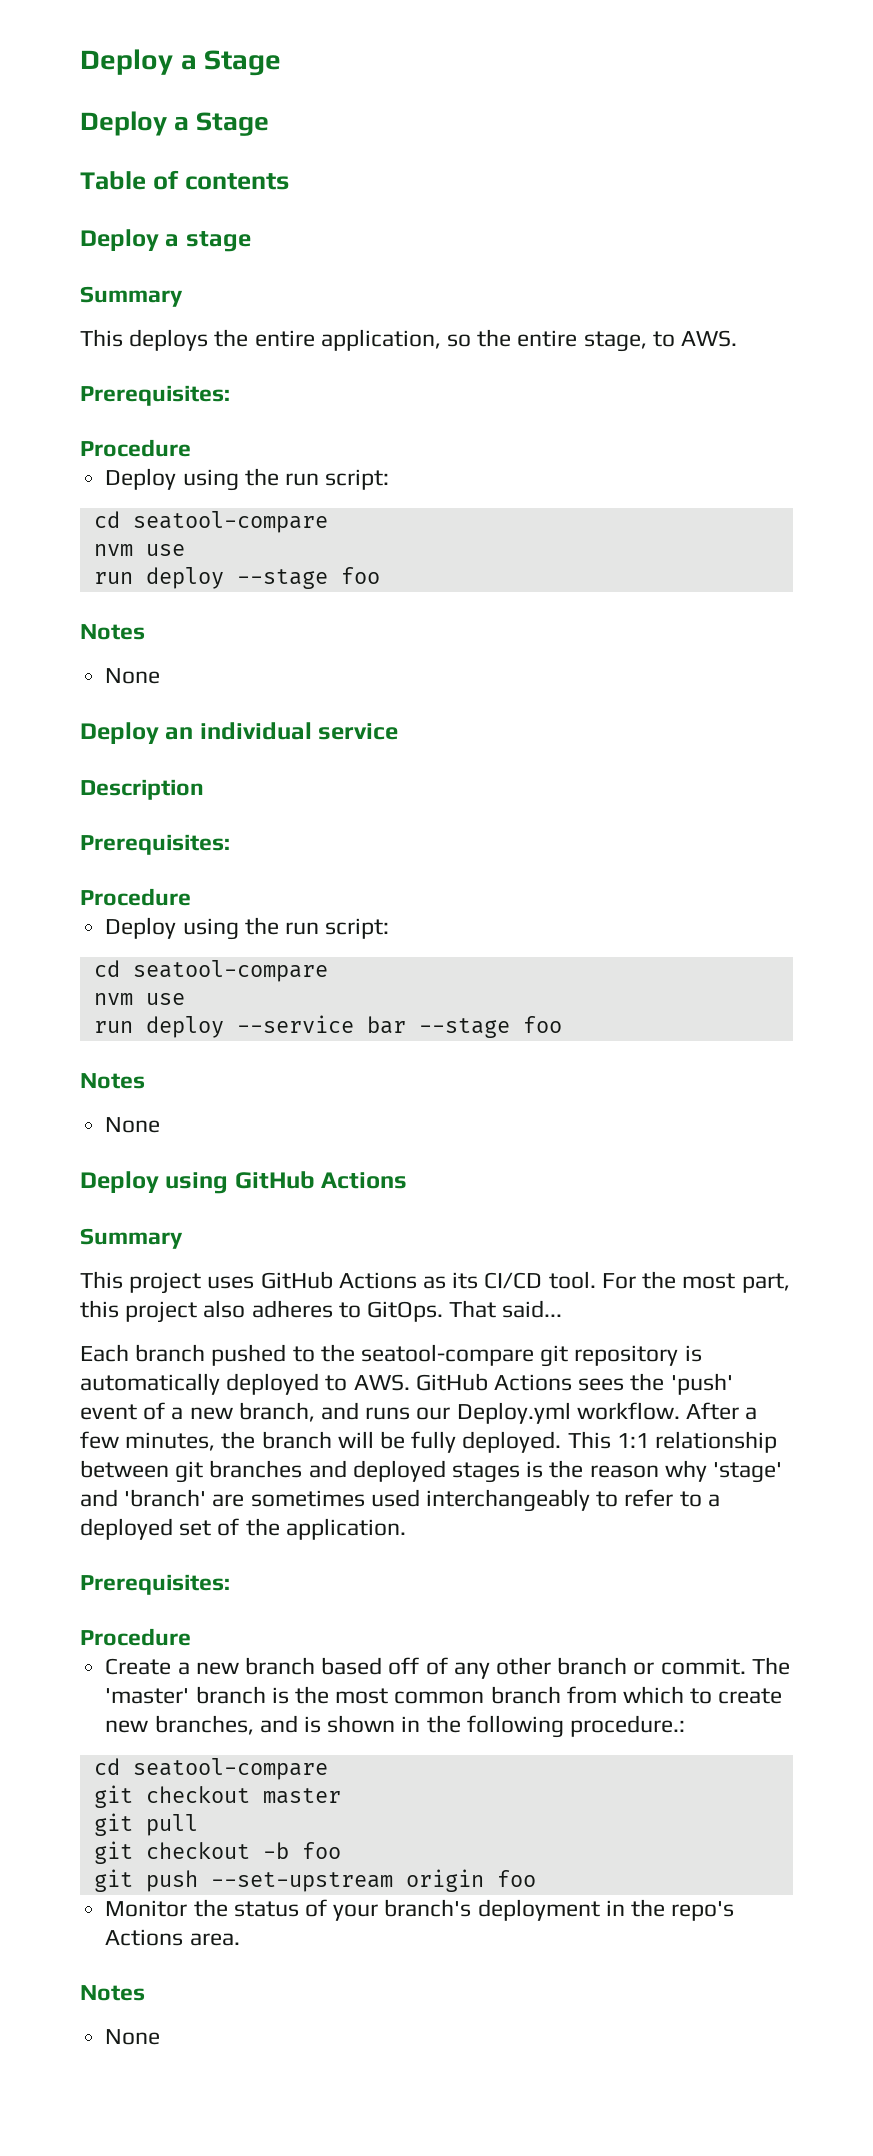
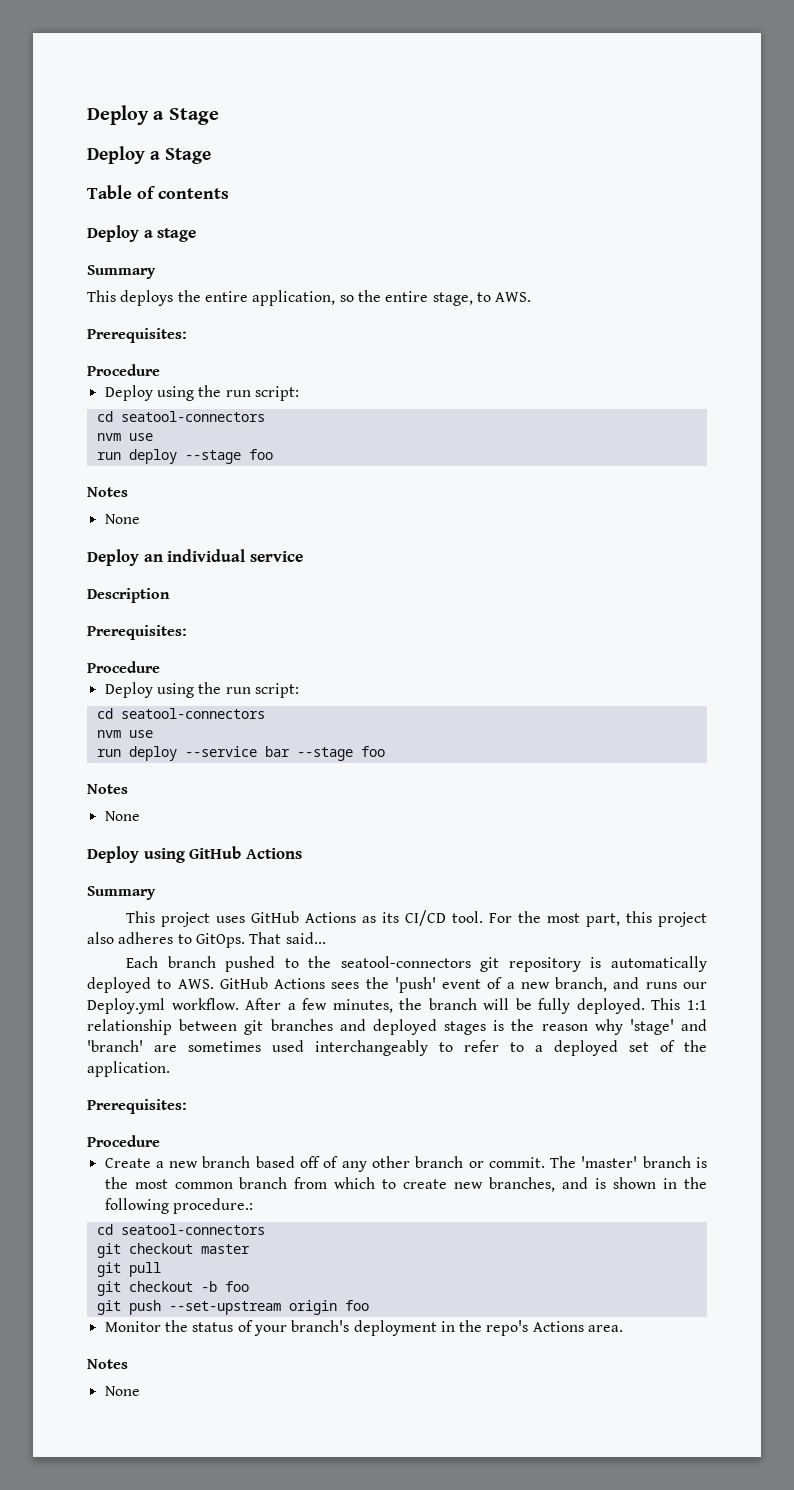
[132,511,328,533] seatool-compare -> [120,411,265,422] seatool-connectors
[132,960,328,982] seatool-compare -> [120,708,265,719] seatool-connectors
[361,1344,535,1366] seatool-compare -> [340,956,471,968] seatool-connectors
[132,1758,328,1780] seatool-compare -> [120,1224,265,1235] seatool-connectors

